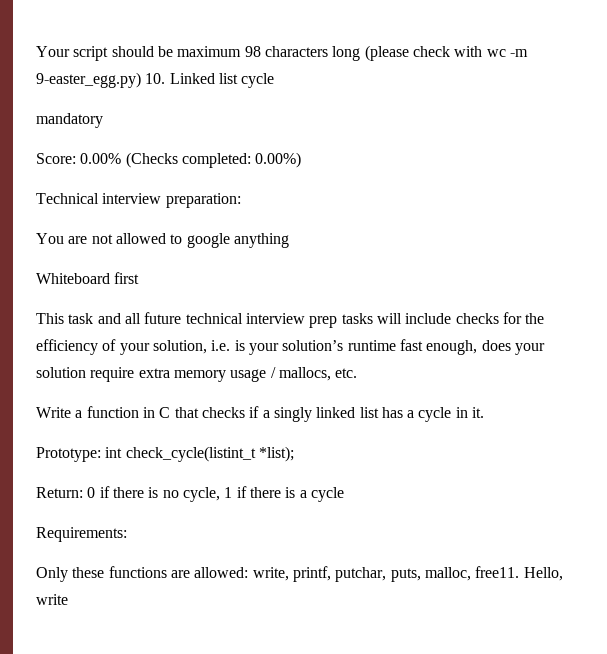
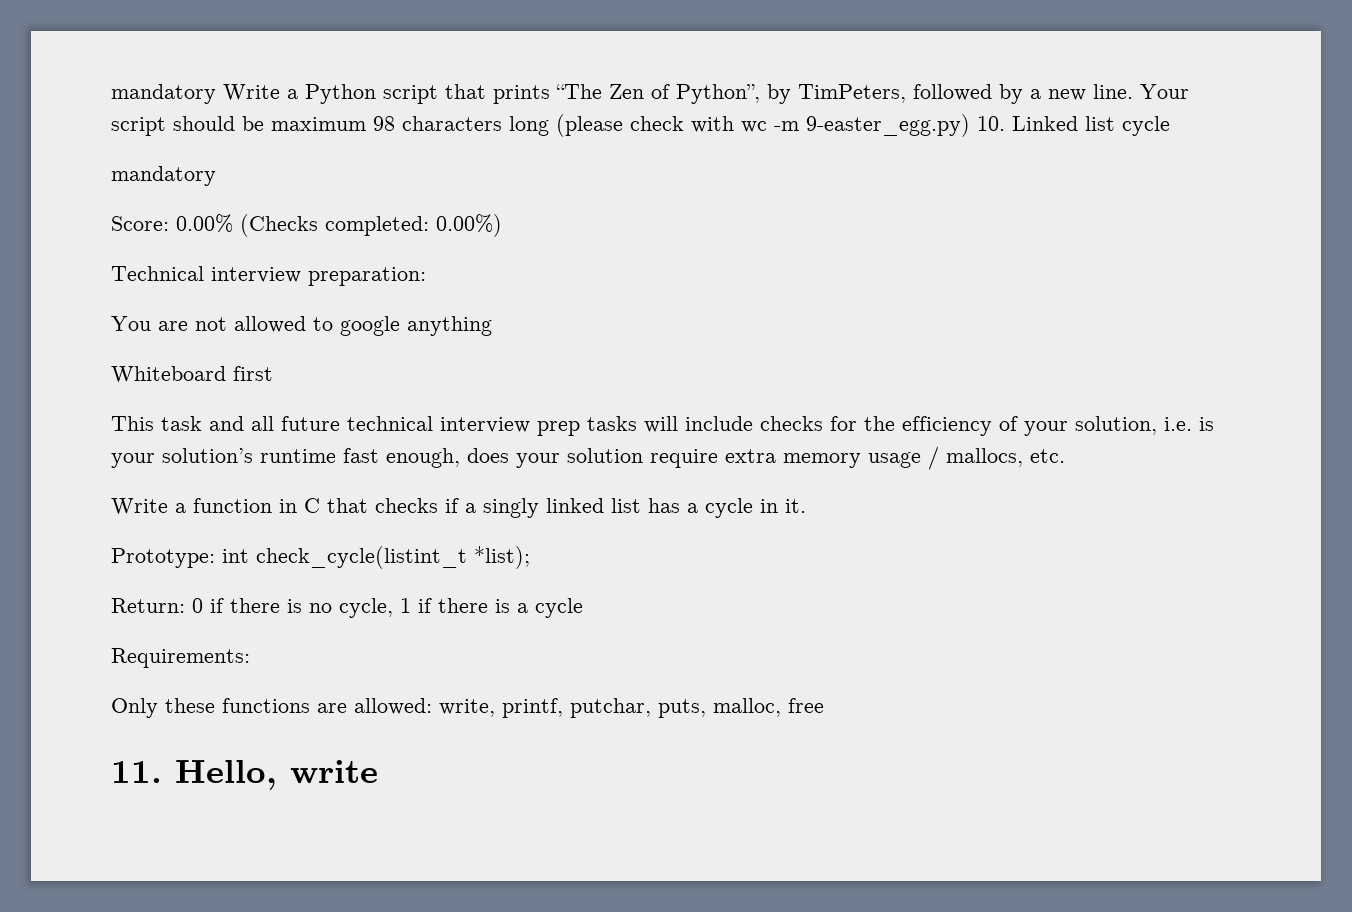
(36, 51) none -> [111,84,1133,104] mandatory Write a Python script that prints “The Zen of Python”, by TimPeters, followed by a new line.
[475,566,520,578] free11. -> [788,698,824,713] [111,761,162,783] free // 11.

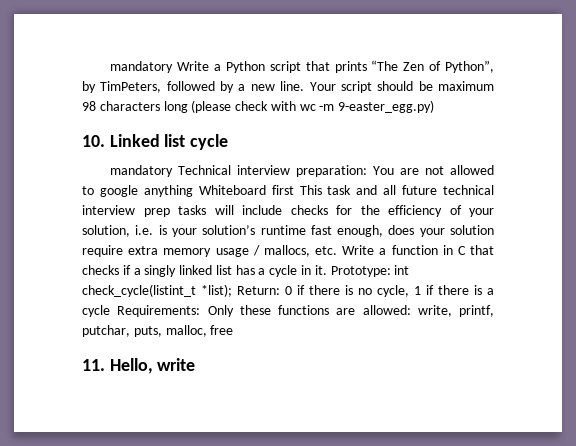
(970, 125) none -> (435, 106) //
[111,214,502,237] // Score: 0.00% (Checks completed: 0.00%) // -> (174, 171) none
(426, 276) // -> (368, 171) none
(492, 326) // -> (193, 191) none
(273, 373) // -> (294, 190) none
(1065, 456) // -> (337, 250) none
(806, 506) // -> (327, 270) none
(530, 557) // -> (232, 290) none
(583, 608) // -> (110, 311) none
(250, 658) // -> (201, 311) none

